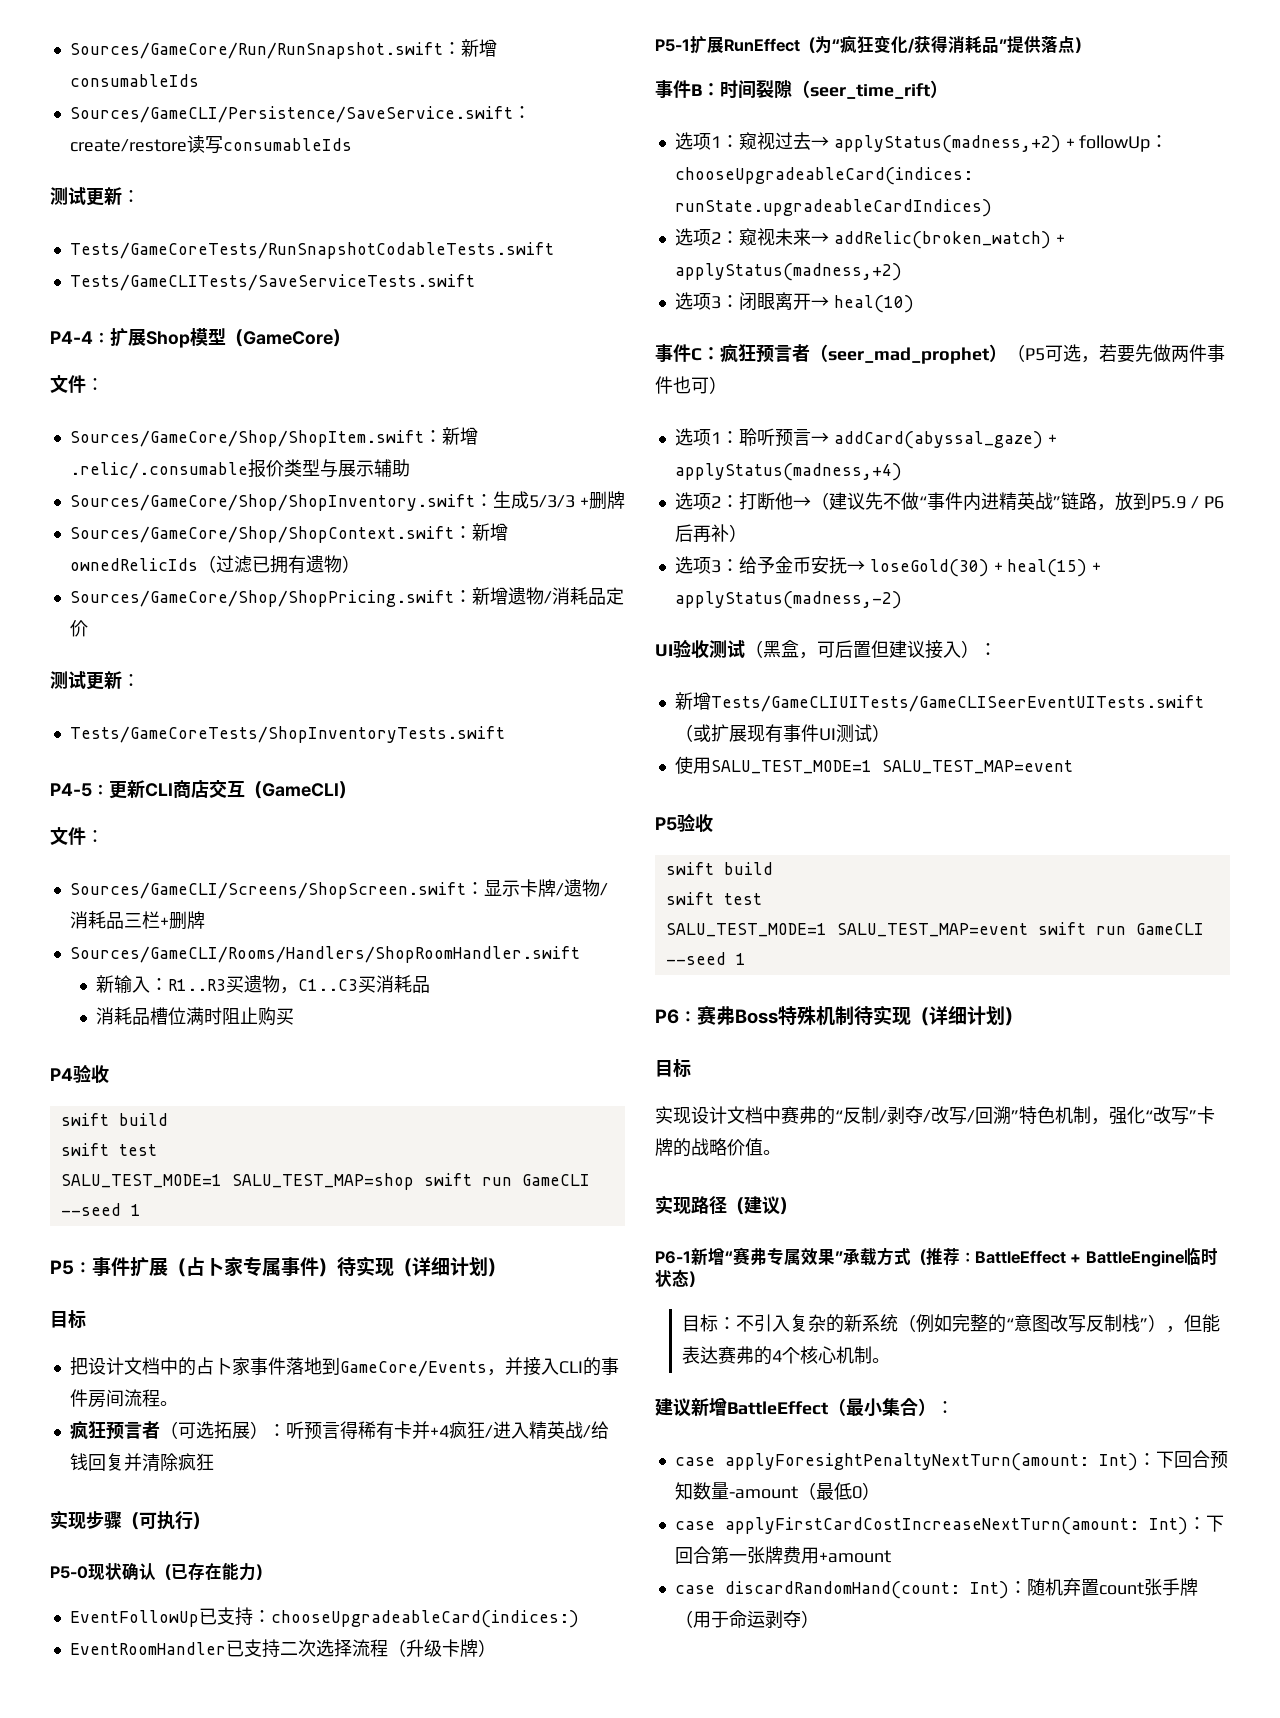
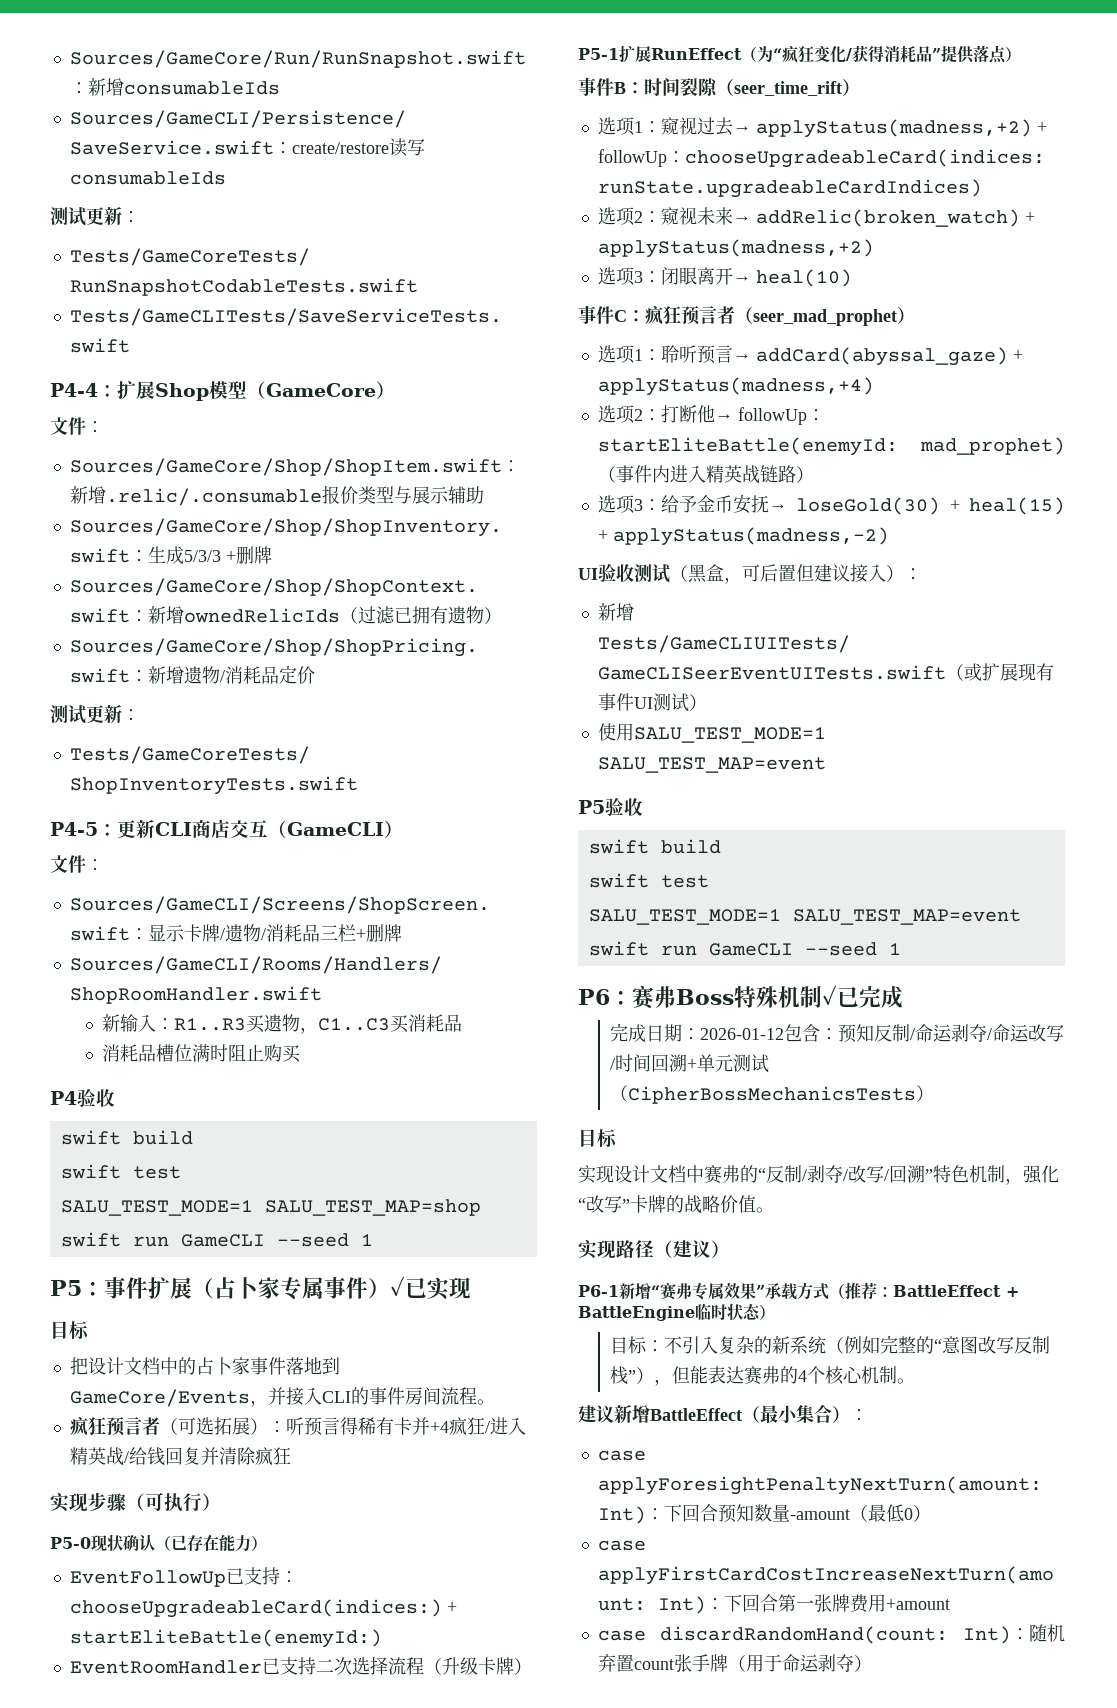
[337,1256,506,1277] 待实现（详细计划） -> [390,1276,471,1300] ✓已实现
(579, 1619) none -> [446,1601,457,1613] [69,1629,382,1648] + startEliteBattle(enemyId:)
[1007,344,1225,363] [655,376,727,394] （P5可选，若要先做两件事件也可） -> (915, 315) none
[810,492,1224,511] [674,524,729,543] （建议先不做“事件内进精英战”链路，放到P5.9 / P6后再补 -> [737,407,825,425] [597,437,1065,456] [597,465,796,484] followUp：startEliteBattle(enemyId: mad_prophet)（事件内进入精英战链路
[854,1005,1005,1026] 待实现（详细计划 -> [822,985,903,1009] [610,1023,1065,1043] [610,1054,770,1073] [610,1085,917,1104] ✓已完成 // 完成日期：2026-01-12包含：预知反制/命运剥夺/命运改写/时间回溯+单元测试（CipherBossMechanicsTests

